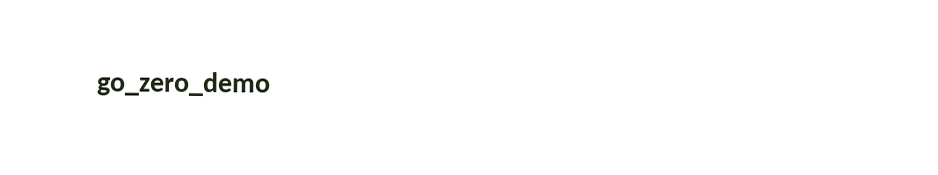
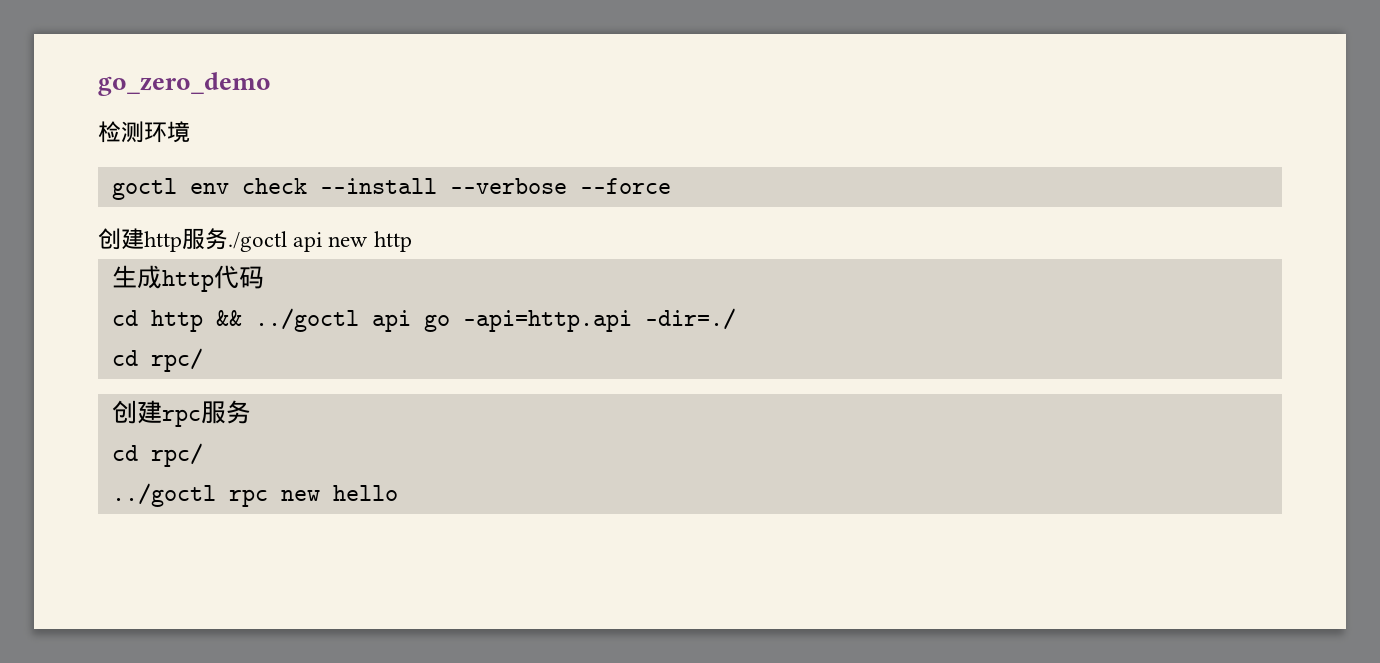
(271, 84) none -> [98,121,190,143] [111,178,671,200] [98,228,412,252] [111,265,264,292] [111,308,736,332] [111,348,203,372] [111,400,251,427] [111,443,203,467] [111,483,398,507] // 检测环境 // goctl env check --install --verbose --force // 创建http服务./goctl api new http // 生成http代码 // cd http && ../goctl api go -api=http.api -dir=./ // cd rpc/ // 创建rpc服务 // cd rpc/ // ../goctl rpc new hello

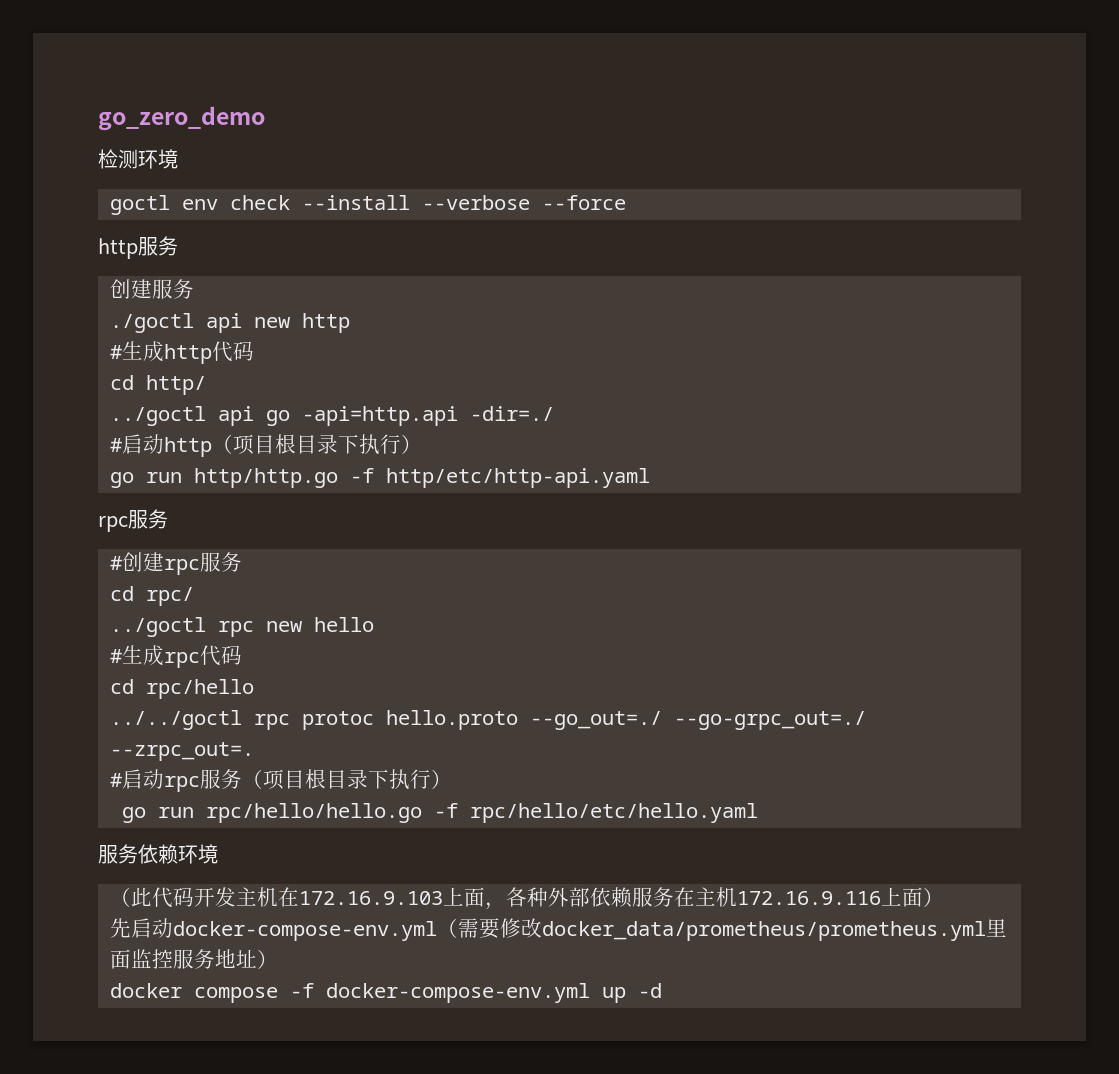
[98,228,144,250] 创建 -> (626, 202) none
(228, 239) none -> [110,279,194,299] // 创建服务 //
(412, 241) none -> [110,345,122,359] #
[150,310,242,332] http && -> [146,375,206,395] http/ //
[111,348,203,372] cd rpc/ // -> [110,434,422,457] [110,468,650,488] [98,509,168,532] [110,556,122,570] #启动http（项目根目录下执行） // go run http/http.go -f http/etc/http-api.yaml // rpc服务 // #
(398, 493) none -> [110,645,242,668] [110,679,254,699] [110,710,866,730] [110,742,254,761] [110,769,452,792] [122,803,758,823] [98,844,218,864] [110,887,944,910] [110,918,1007,941] [110,949,278,969] [110,983,662,1003] // #生成rpc代码 // cd rpc/hello // ../../goctl rpc protoc hello.proto --go_out=./ --go-grpc_out=./ --zrpc_out=. // #启动rpc服务（项目根目录下执行） // go run rpc/hello/hello.go -f rpc/hello/etc/hello.yaml // 服务依赖环境 // （此代码开发主机在172.16.9.103上面，各种外部依赖服务在主机172.16.9.116上面） // 先启动docker-compose-env.yml（需要修改docker_data/prometheus/prometheus.yml里面监控服务地址） // docker compose -f docker-compose-env.yml up -d

